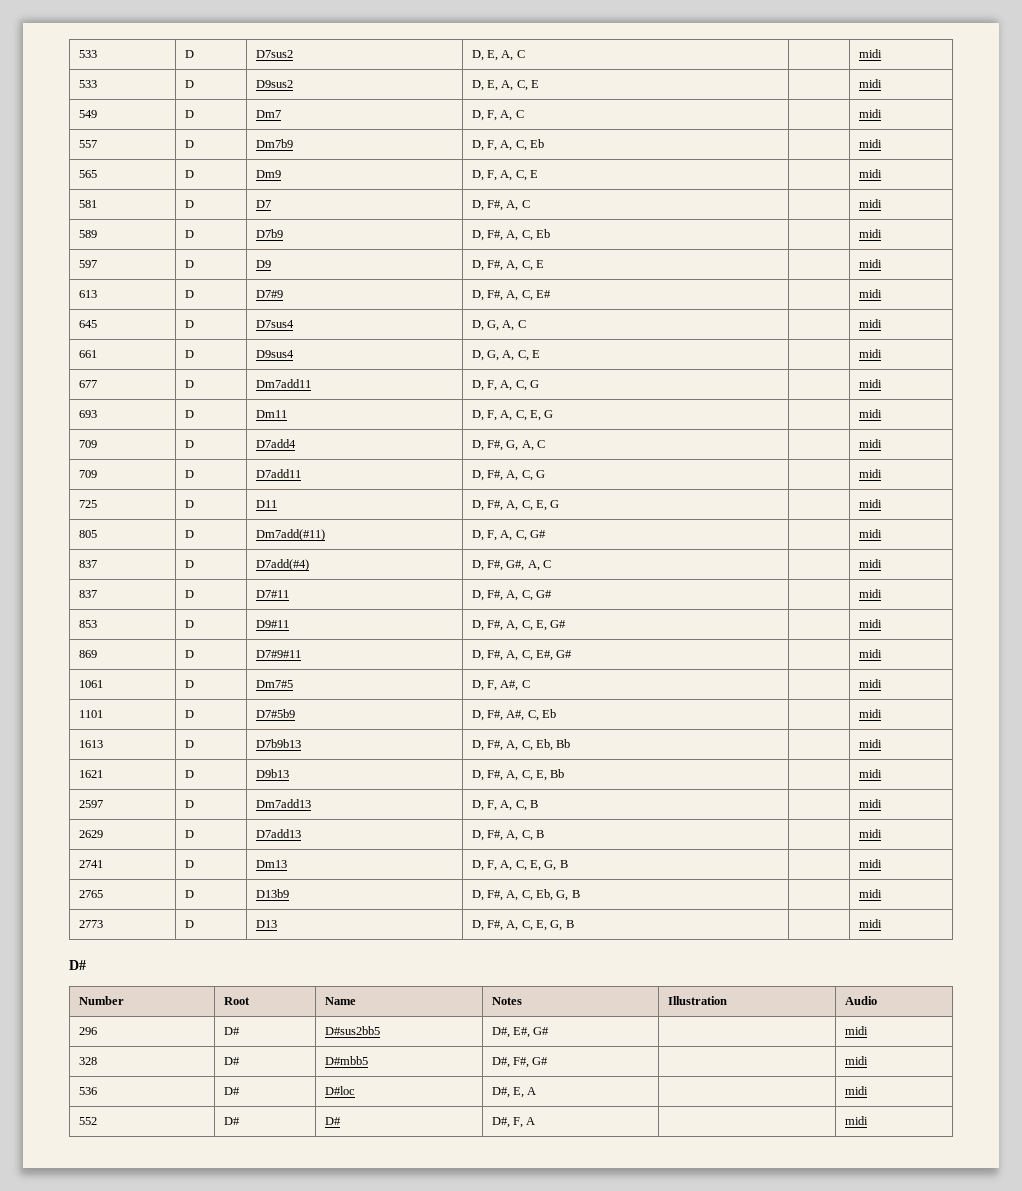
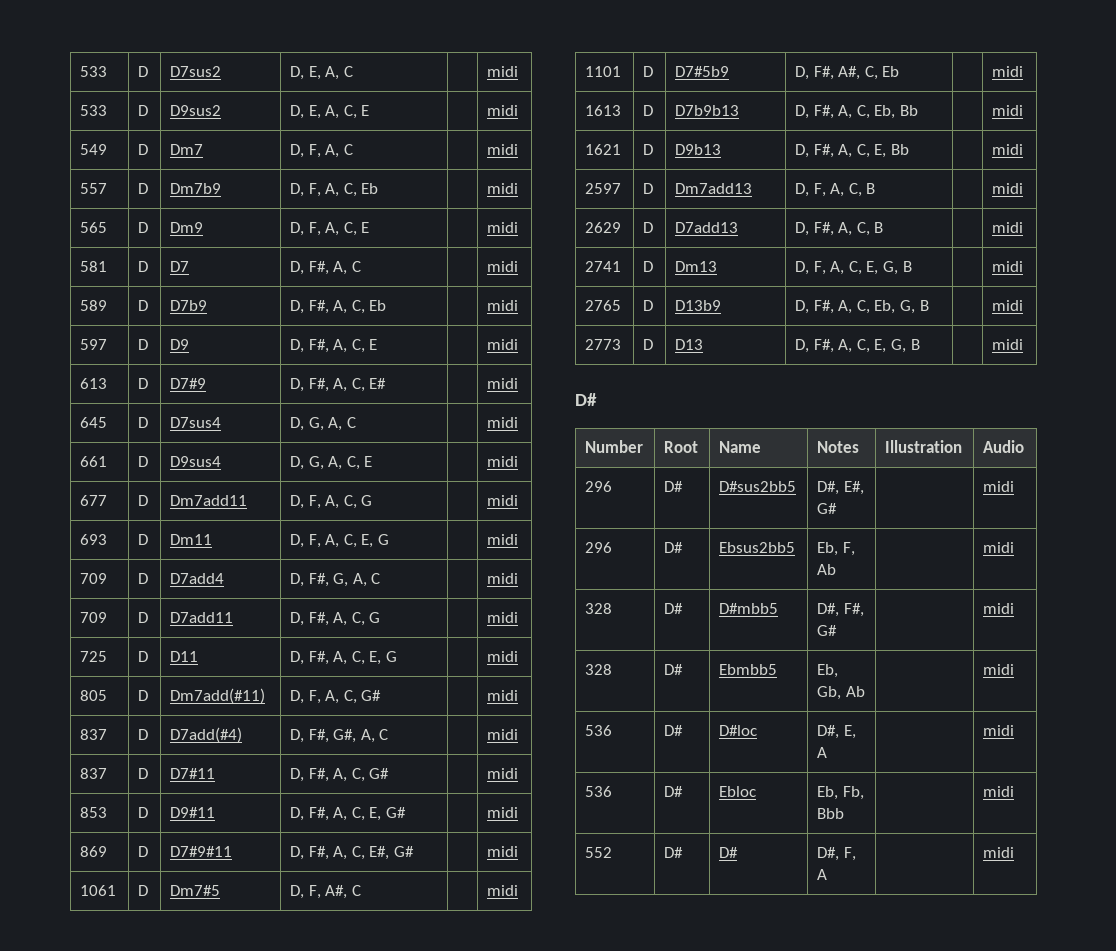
(868, 1030) none -> [585,542,613,553] [664,542,684,553] [719,542,796,553] [817,542,855,556] [817,564,837,575] [983,542,1015,553] // 296 | D# | Ebsus2bb5 | Eb, F, Ab | | midi
(868, 1060) none -> [585,664,613,675] [664,664,684,675] [719,664,778,675] [817,664,839,678] [817,686,865,700] [983,664,1015,675] // 328 | D# | Ebmbb5 | Eb, Gb, Ab | | midi
(868, 1090) none -> [585,786,613,797] [664,786,684,797] [719,786,757,797] [817,786,864,800] [817,808,845,819] [983,786,1015,797] // 536 | D# | Ebloc | Eb, Fb, Bbb | | midi

